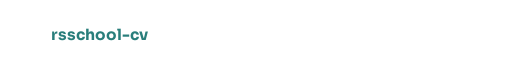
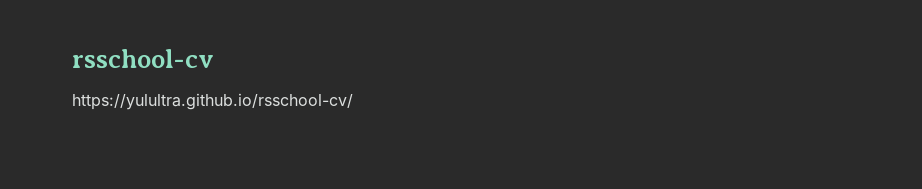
(148, 34) none -> [72,93,353,110] // https://yulultra.github.io/rsschool-cv/

